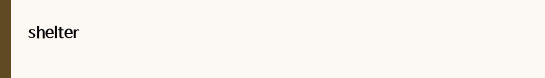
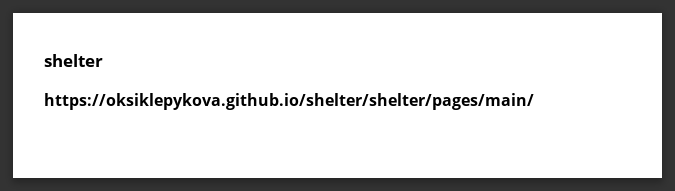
(80, 32) none -> [44,93,534,110] // https://oksiklepykova.github.io/shelter/shelter/pages/main/

